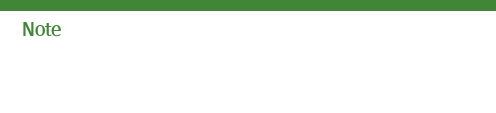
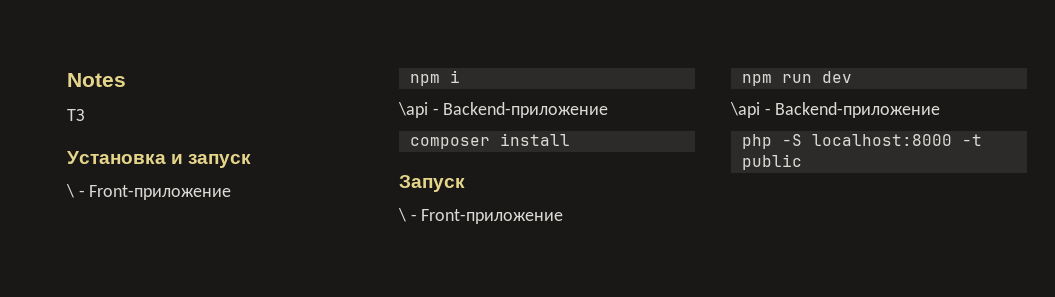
[22,22,61,37] Note -> [67,73,126,87] [67,109,85,121] [67,151,252,168] [66,184,232,200] [409,70,460,86] [398,102,609,118] [409,133,570,149] [399,175,465,192] [398,208,564,224] [741,71,852,86] [730,102,941,118] [741,134,982,149] [741,154,802,170] Notes // ТЗ // Установка и запуск // \ - Front-приложение // npm i // \api - Backend-приложение // composer install // Запуск // \ - Front-приложение // npm run dev // \api - Backend-приложение // php -S localhost:8000 -t public

